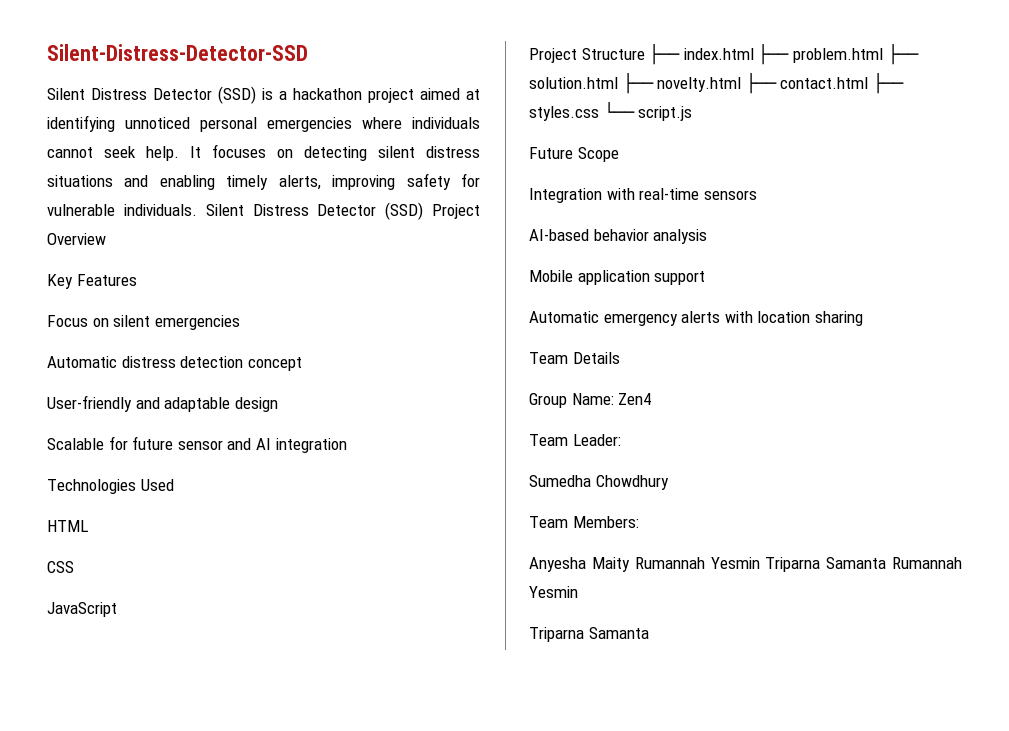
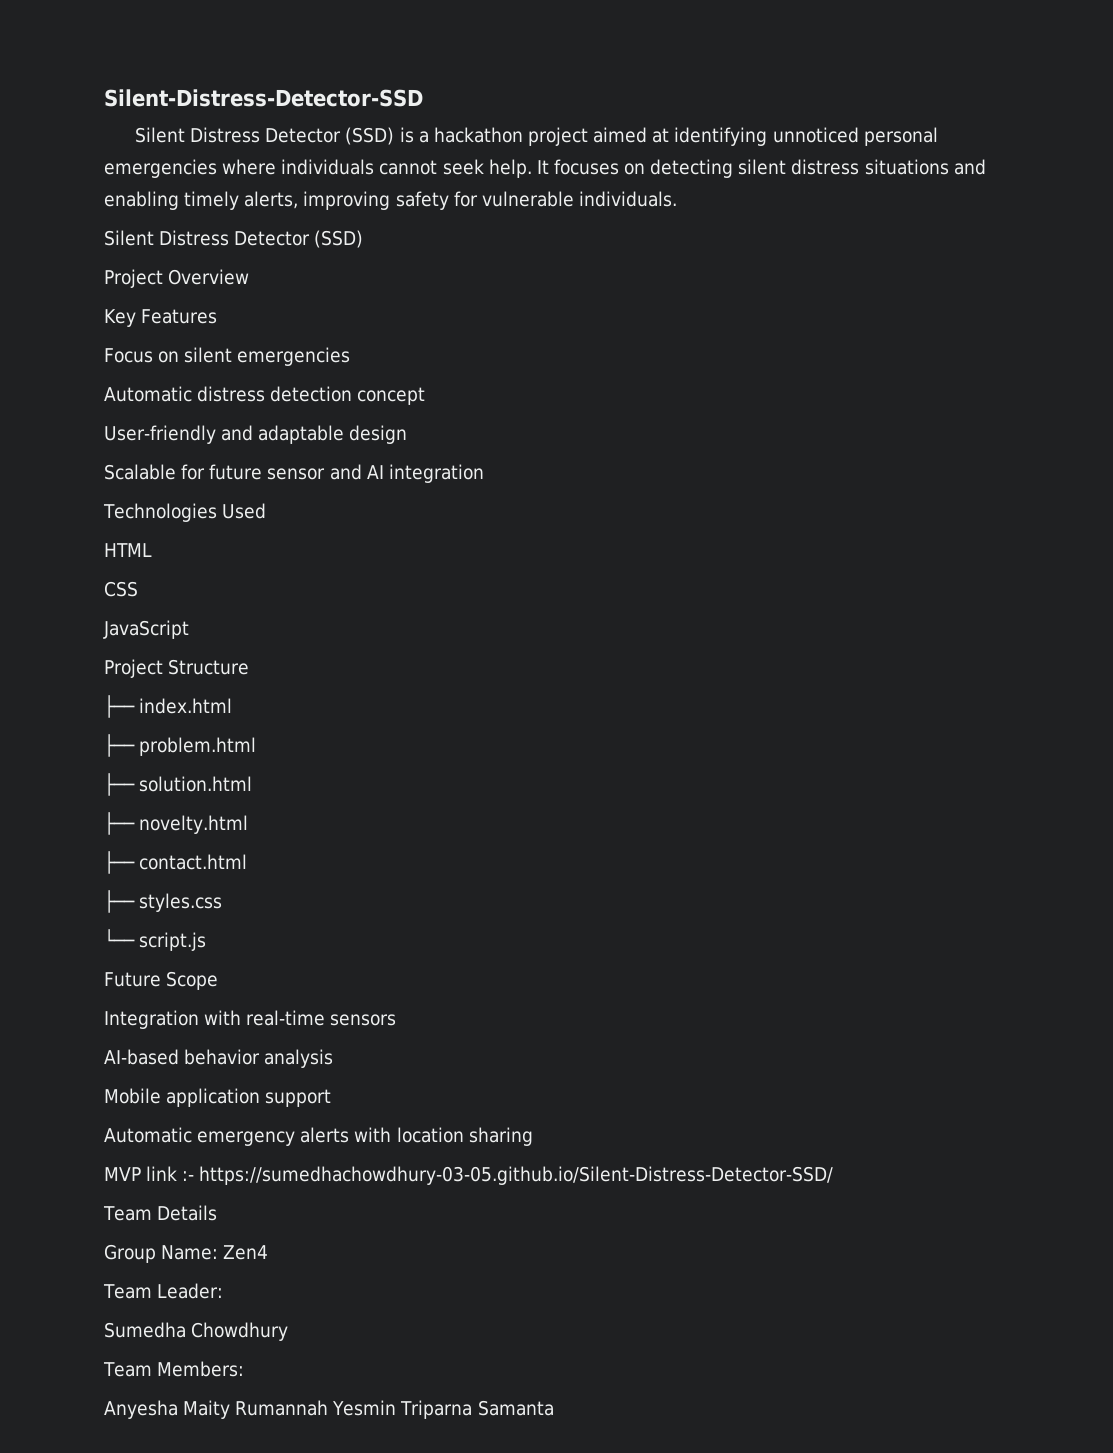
[205,202,424,220] Silent Distress Detector (SSD) -> [104,230,364,248] // Silent Distress Detector (SSD) //
(645, 54) none -> (250, 667) //
(754, 54) none -> (233, 706) //
(883, 55) none -> (257, 746) //
(618, 83) none -> (253, 784) //
(742, 84) none -> (249, 824) //
(869, 83) none -> (248, 862) //
(599, 113) none -> (223, 902) //
(863, 318) none -> [104,1166,834,1185] // MVP link :- https://sumedhachowdhury-03-05.github.io/Silent-Distress-Detector-SSD/
[892,557,962,569] [529,586,578,598] [529,627,649,642] Rumannah Yesmin // Triparna Samanta -> (554, 1408) none

